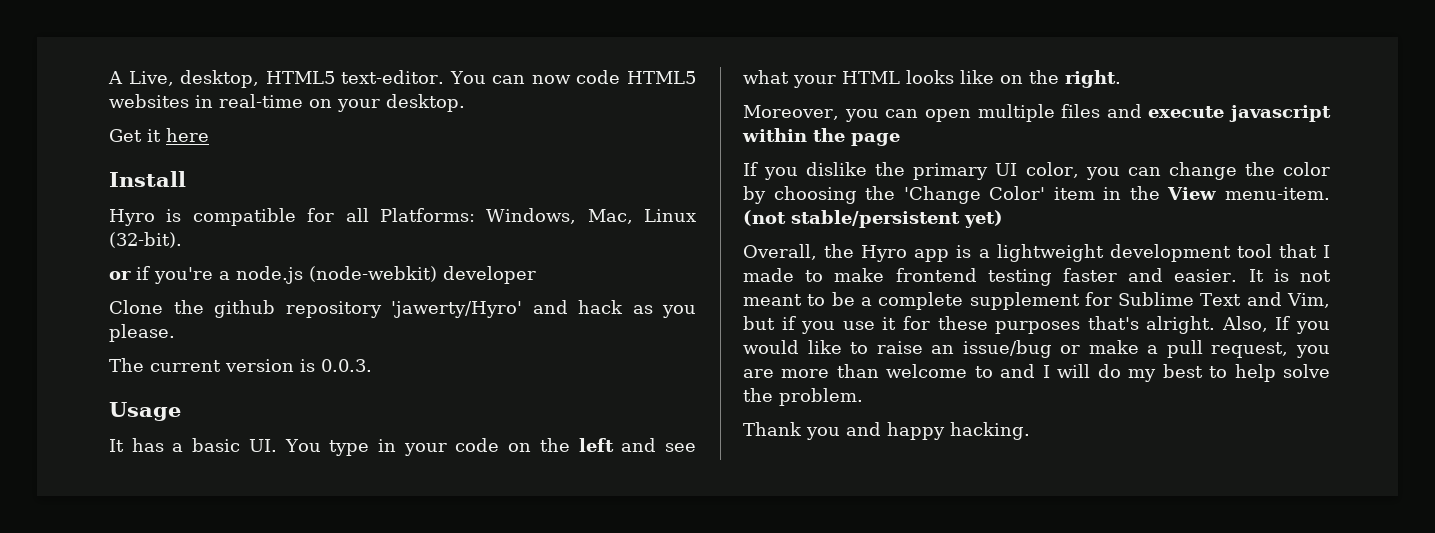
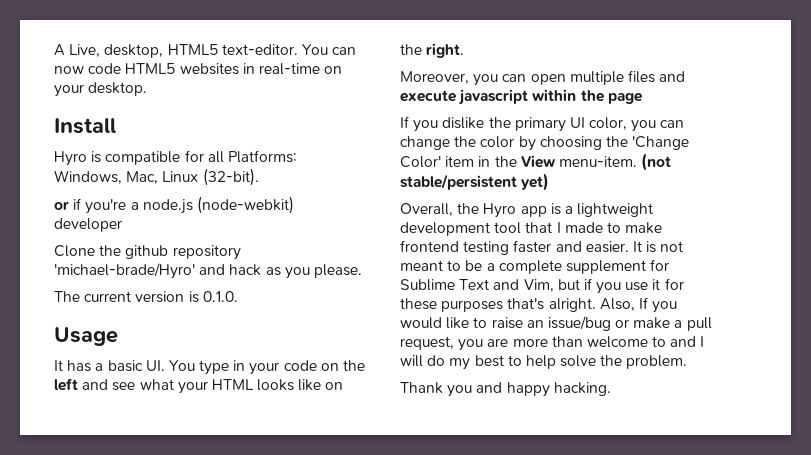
[109,128,209,142] // Get it here -> (148, 89) none
[391,301,522,318] 'jawerty/Hyro' -> [54,263,195,279] 'michael-brade/Hyro'
[321,359,372,372] 0.0.3. -> [202,291,238,302] 0.1.0.

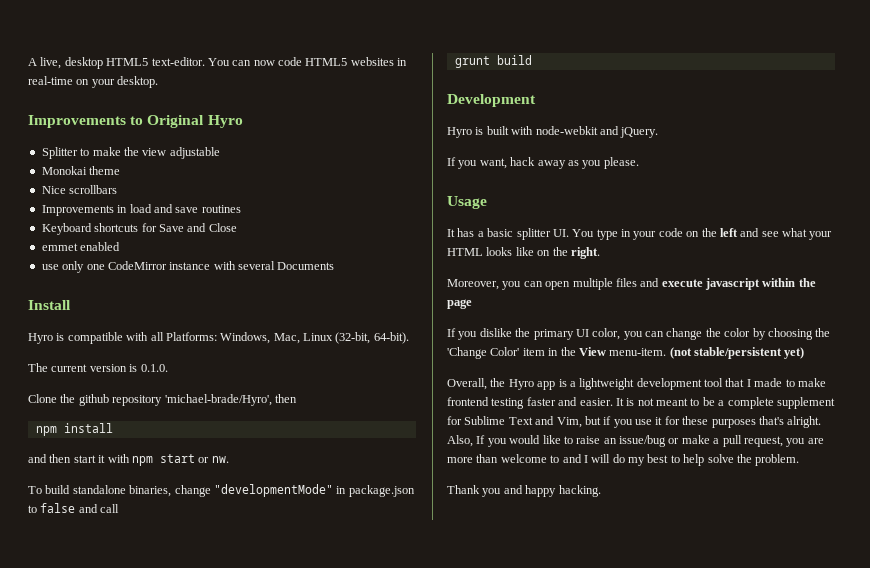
[69,44,164,58] Live, desktop, -> [40,57,103,69] live, desktop
(148, 89) none -> [28,115,243,128] [41,147,220,159] [41,166,121,175] [41,185,118,194] [41,204,241,216] [41,223,237,235] [41,242,121,251] [41,261,335,273] // Improvements to Original Hyro // Splitter to make the view adjustable // Monokai theme // Nice scrollbars // Improvements in load and save routines // Keyboard shortcuts for Save and Close // emmet enabled // use only one CodeMirror instance with several Documents
[184,150,204,162] for -> [126,332,149,341] with
[202,168,259,186] [54,196,294,214] [54,218,122,232] [54,245,241,260] [54,263,362,279] (32-bit). // or if you're a node.js (node-webkit) developer // Clone the github repository 'michael-brade/Hyro' and hack as you please. -> [335,332,409,344] (32-bit, 64-bit).
(238, 296) none -> [28,394,297,406] [35,423,113,436] [28,454,229,466] [28,484,415,497] [28,503,120,513] [454,55,532,68] [447,94,536,107] [447,126,659,138] [447,157,639,169] // Clone the github repository 'michael-brade/Hyro', then // npm install // and then start it with npm start or nw. // To build standalone binaries, change "developmentMode" in package.json to false and call // grunt build // Development // Hyro is built with node-webkit and jQuery. // If you want, hack away as you please.
(143, 366) none -> [516,228,551,240] splitter

